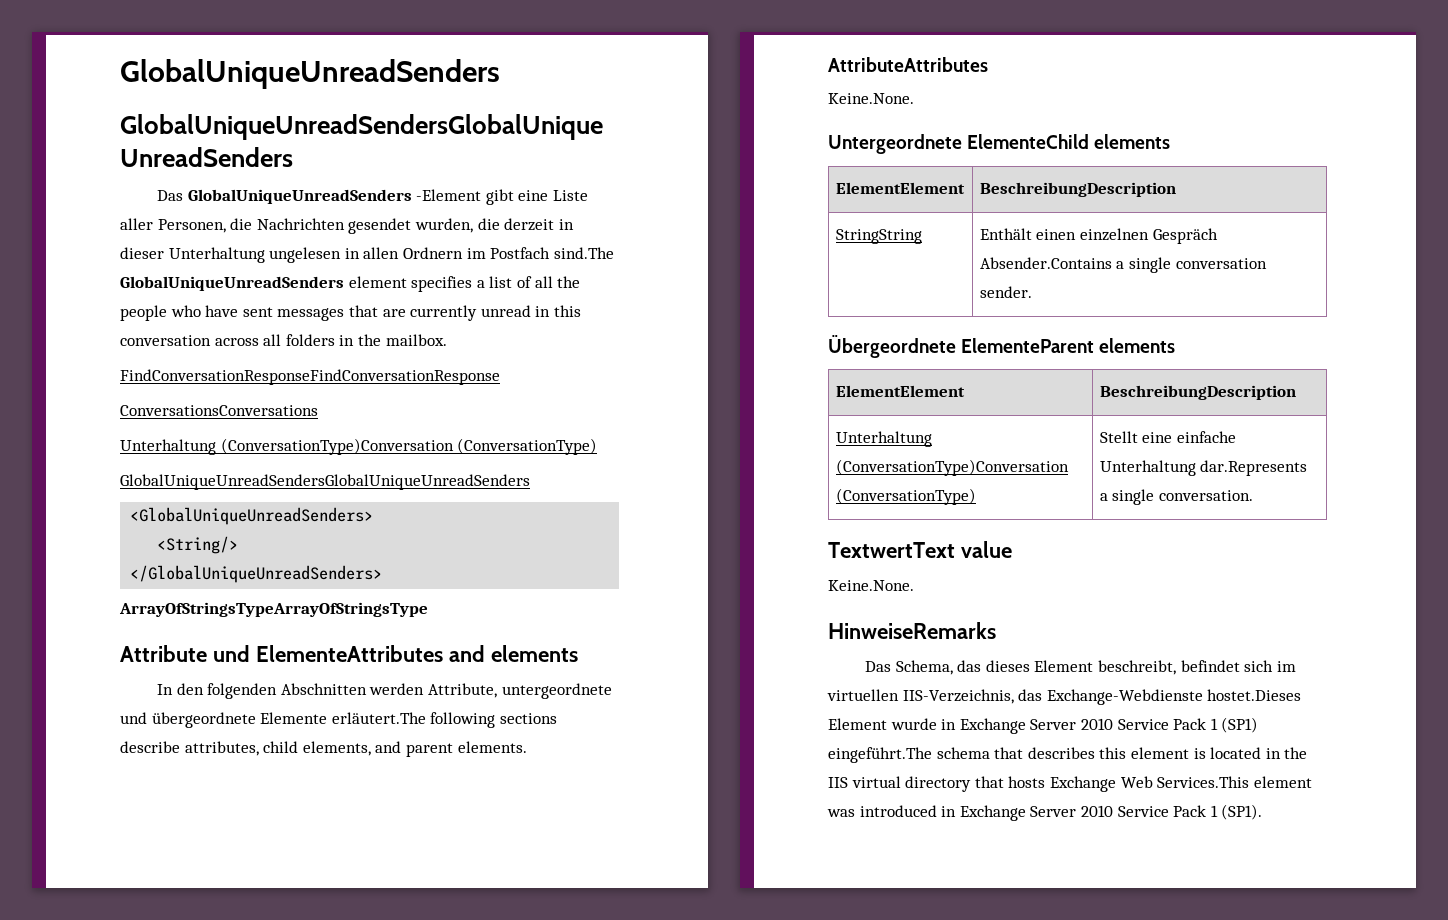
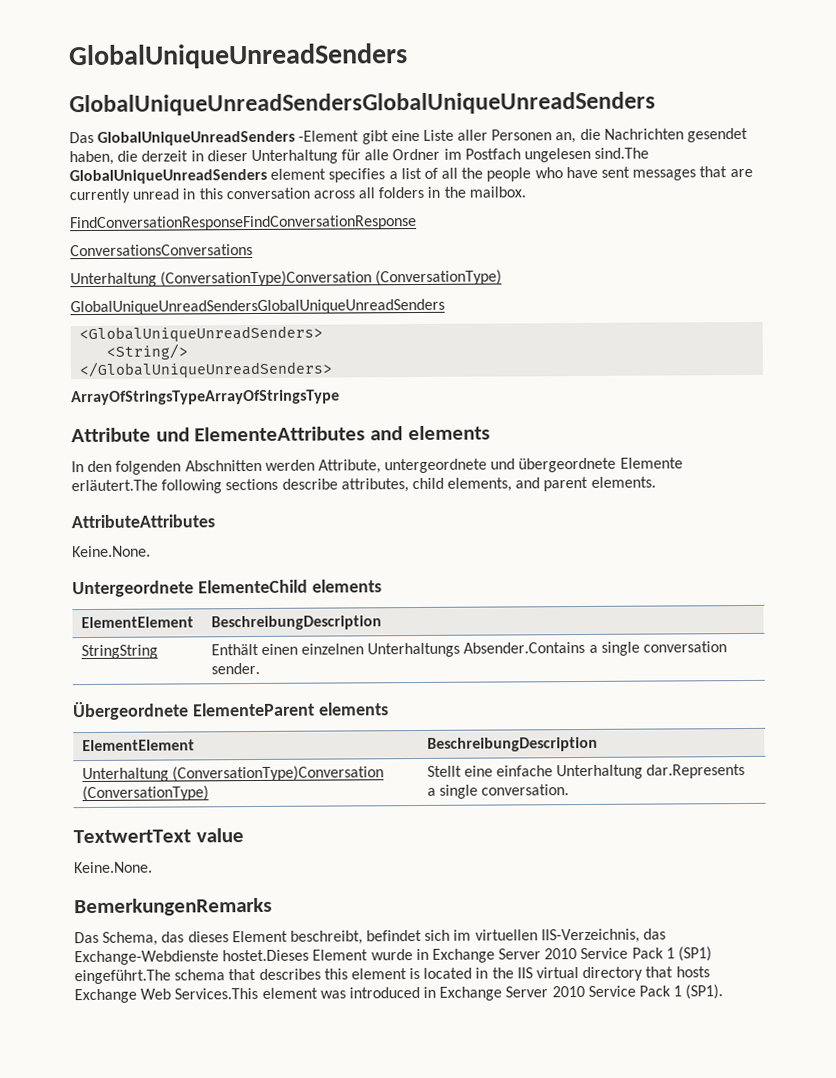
[157,219,226,233] Personen, -> [491,129,577,144] Personen an,
[414,218,473,233] wurden, -> [69,150,114,166] haben,
[269,247,463,263] ungelesen in allen Ordnern -> [341,148,441,161] für alle Ordner
(551, 253) none -> [524,147,592,163] ungelesen
[1152,228,1218,244] Gespräch -> [367,642,461,658] Unterhaltungs
[828,622,996,639] HinweiseRemarks -> [74,897,272,917] BemerkungenRemarks

